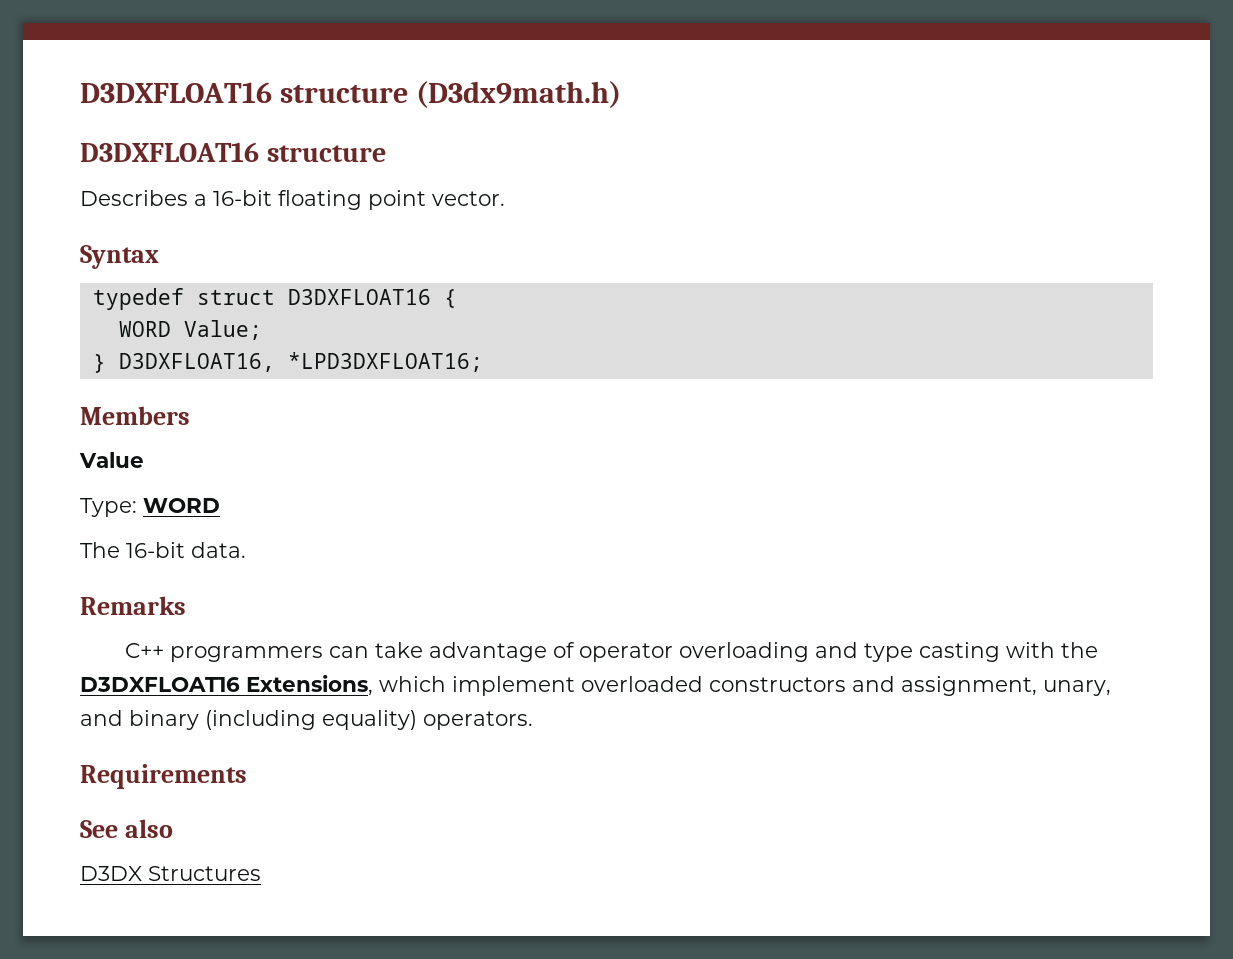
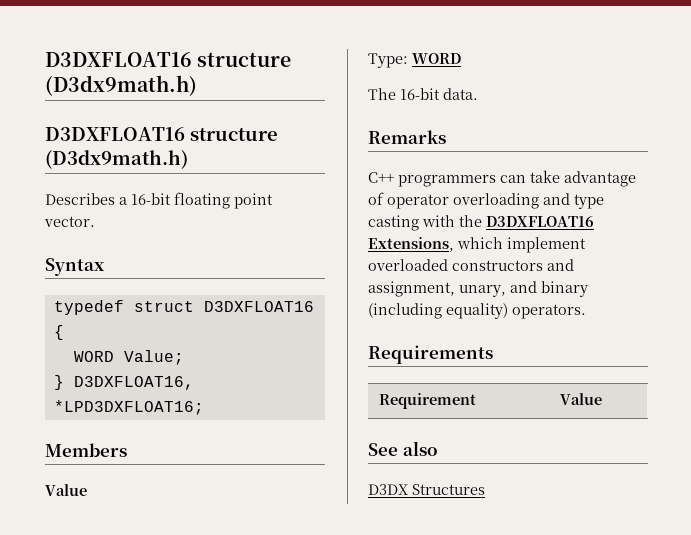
(386, 153) none -> [45,150,188,169] (D3dx9math.h)
(247, 776) none -> [378,393,476,409] [559,393,602,405] // Requirement | Value

